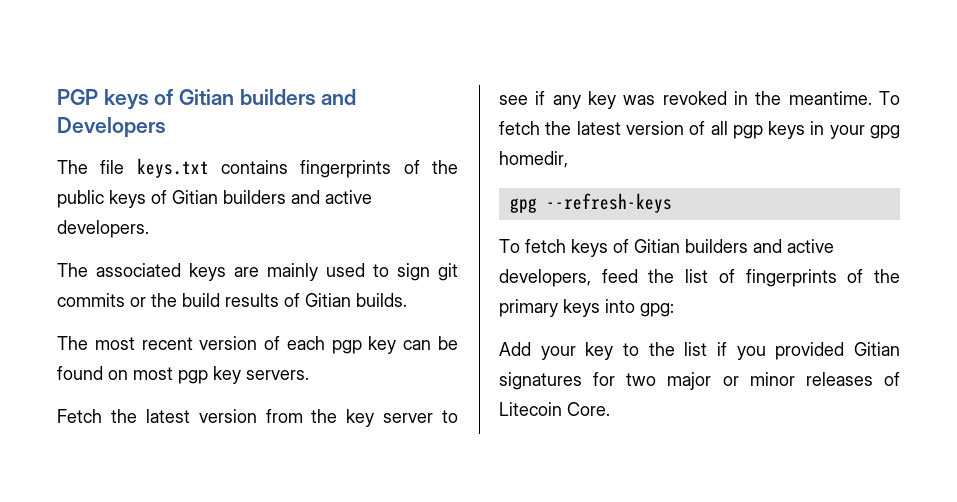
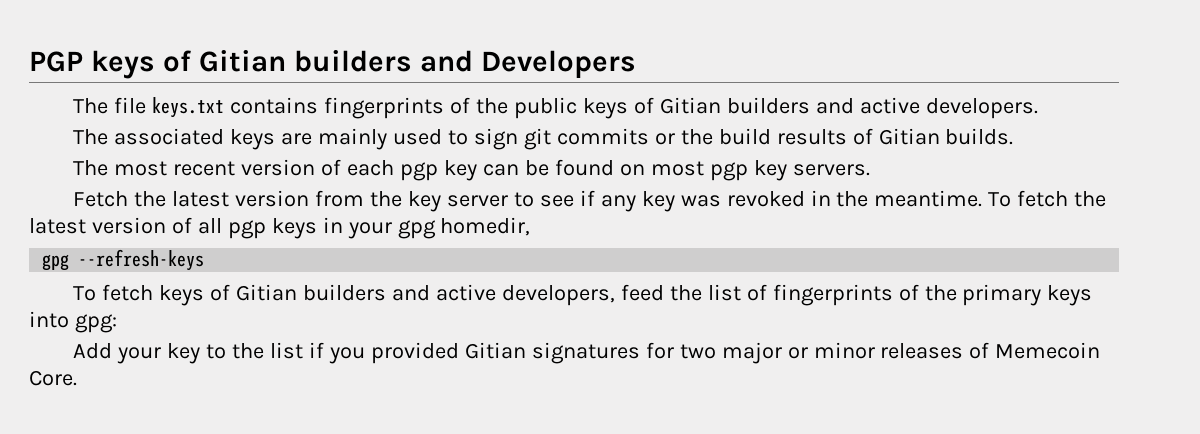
[499,402,562,416] Litecoin -> [995,342,1101,359] Memecoin

